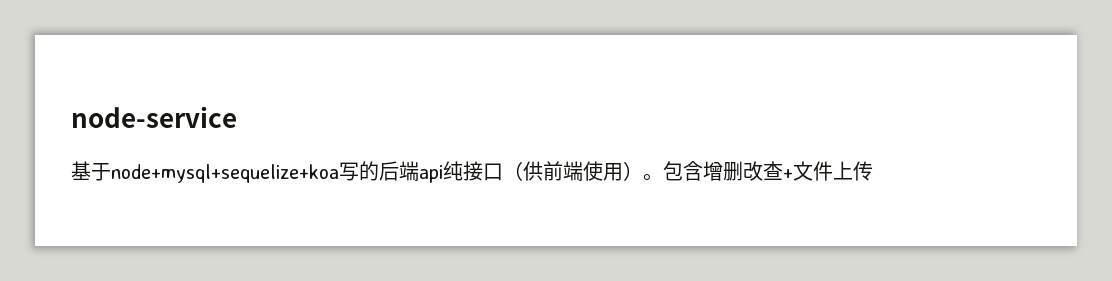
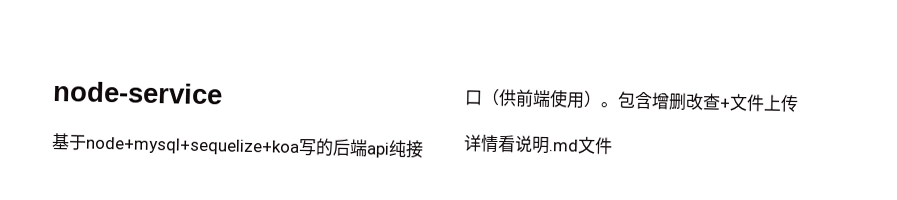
(873, 171) none -> [463,134,613,155] // 详情看说明.md文件

